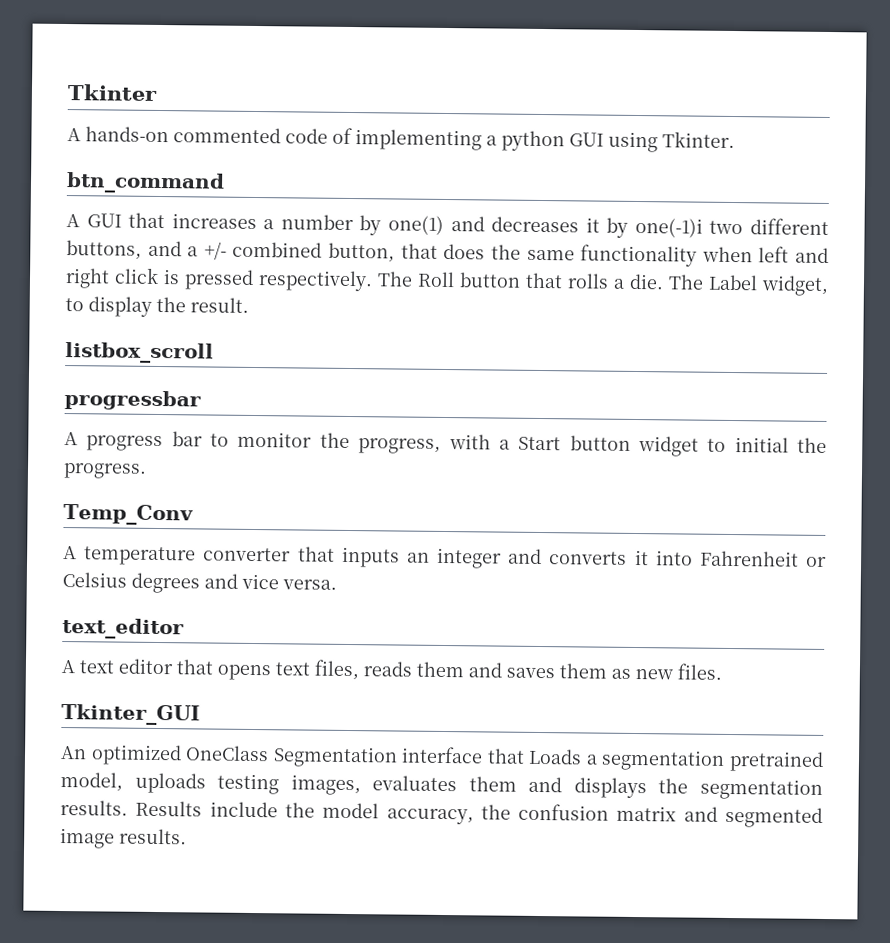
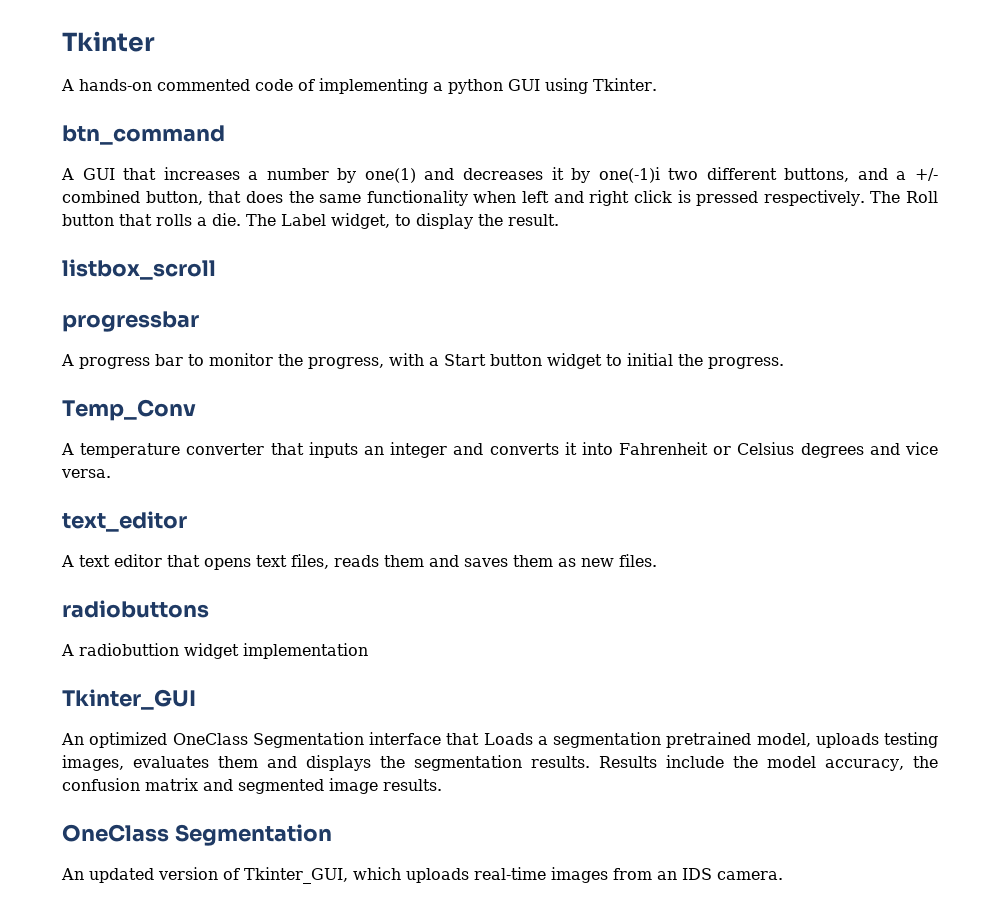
(723, 671) none -> [62,600,209,618] [61,643,368,659] // radiobuttons // A radiobuttion widget implementation
(187, 836) none -> [62,824,332,846] [61,867,783,884] // OneClass Segmentation // An updated version of Tkinter_GUI, which uploads real-time images from an IDS camera.

